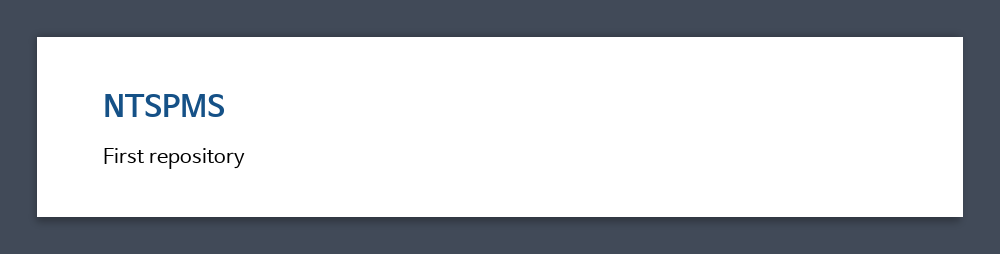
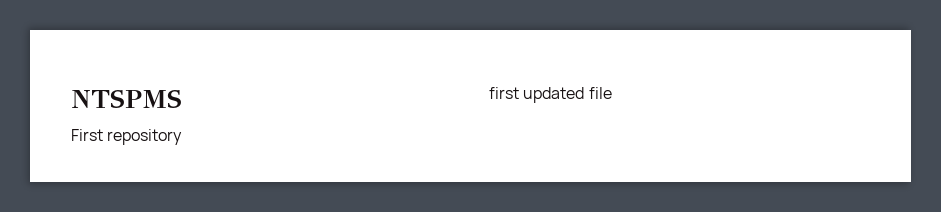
(246, 158) none -> [489,87,612,103] // first updated file

